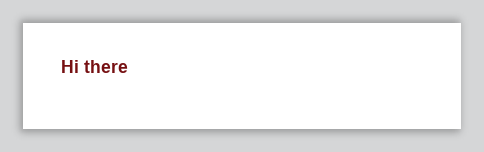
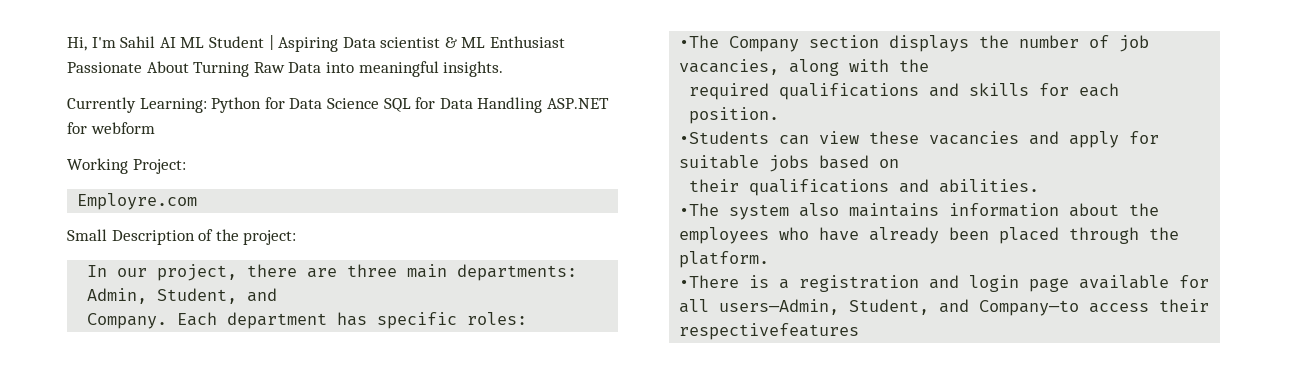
[61,60,128,73] Hi there -> [67,35,566,52] [67,61,504,77] [67,97,609,113] [67,122,155,134] [67,158,186,174] [77,193,198,210] [67,229,297,245] [87,264,578,281] [87,288,278,304] [87,312,528,329] [679,35,1150,52] [679,59,930,76] [689,83,1120,100] [689,107,780,124] [679,131,1160,148] [679,155,900,172] [689,179,1040,196] [679,203,1160,220] [679,227,1180,244] [679,251,770,268] [679,275,1210,292] [679,299,1210,316] [679,323,860,340] Hi, I'm Sahil AI ML Student | Aspiring Data scientist & ML Enthusiast Passionate About Turning Raw Data into meaningful insights. // Currently Learning: Python for Data Science SQL for Data Handling ASP.NET for webform // Working Project: // Employre.com // Small Description of the project: // In our project, there are three main departments: Admin, Student, and // Company. Each department has specific roles: // •The Company section displays the number of job vacancies, along with the // required qualifications and skills for each position. // •Students can view these vacancies and apply for suitable jobs based on // their qualifications and abilities. // •The system also maintains information about the employees who have already been placed through the platform. // •There is a registration and login page available for all users—Admin, Student, and Company—to access their respectivefeatures

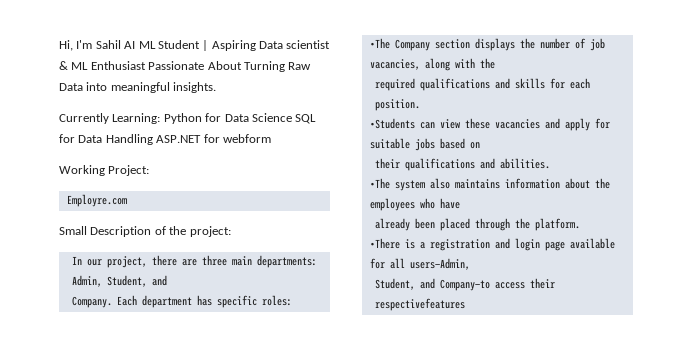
(860, 234) none -> (460, 203) //
(840, 307) none -> (470, 264) //

